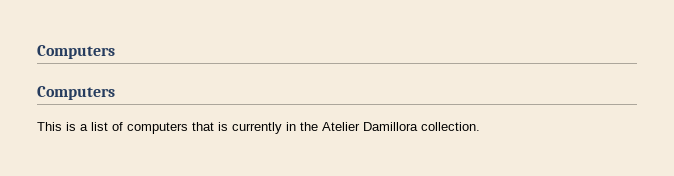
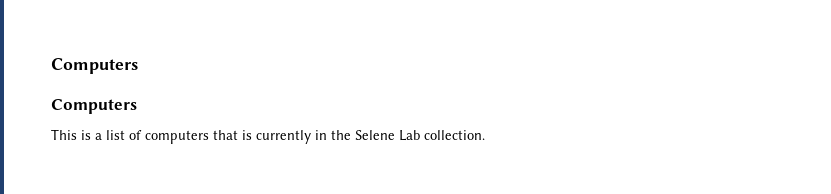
[322,122,418,131] Atelier Damillora -> [355,130,420,141] Selene Lab

